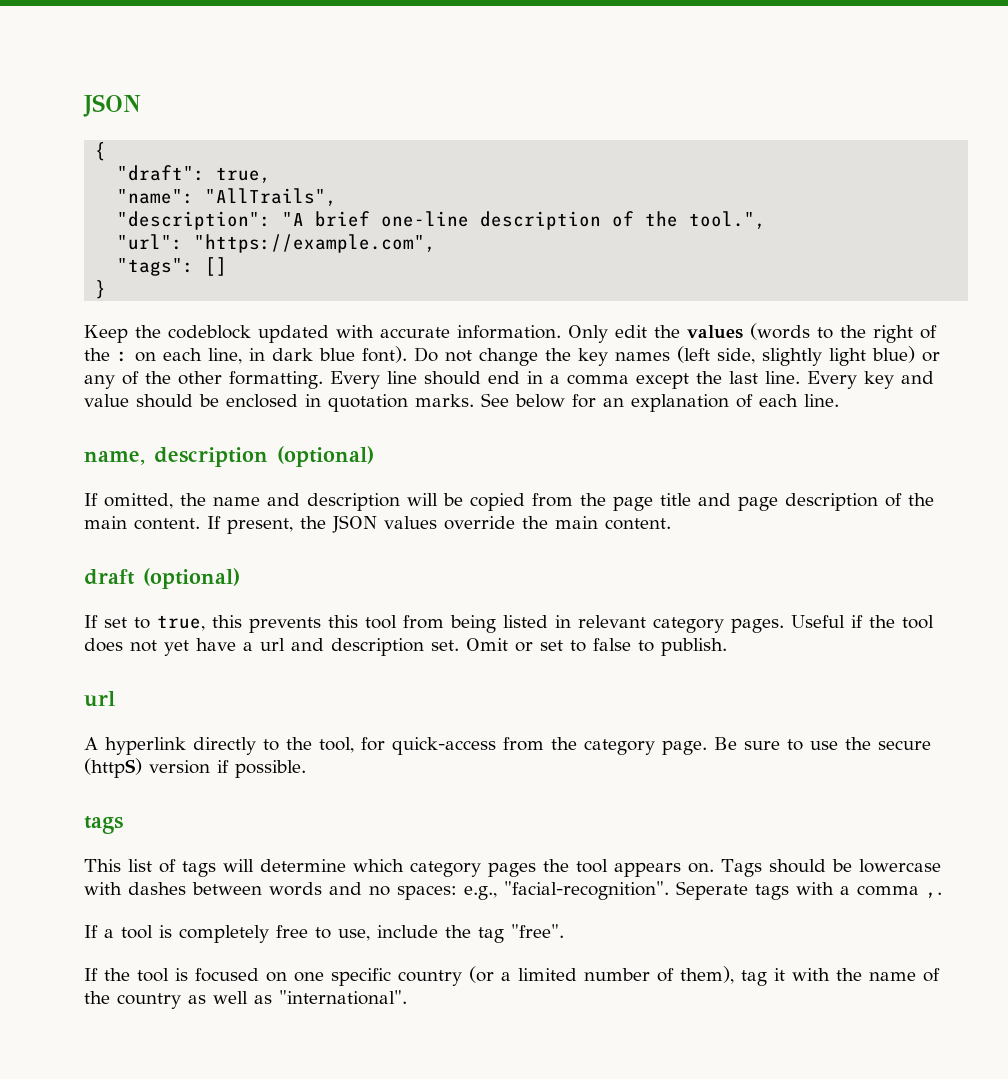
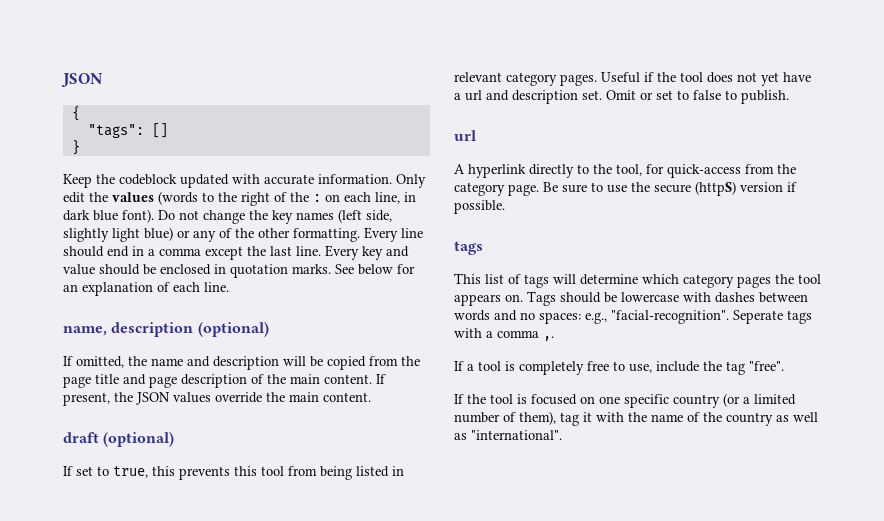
[117,165,272,183] [117,188,338,206] [117,211,767,230] [117,234,437,253] // "draft": true, // "name": "AllTrails", // "description": "A brief one-line description of the tool.", // "url": "https://example.com", -> (80, 113) none

